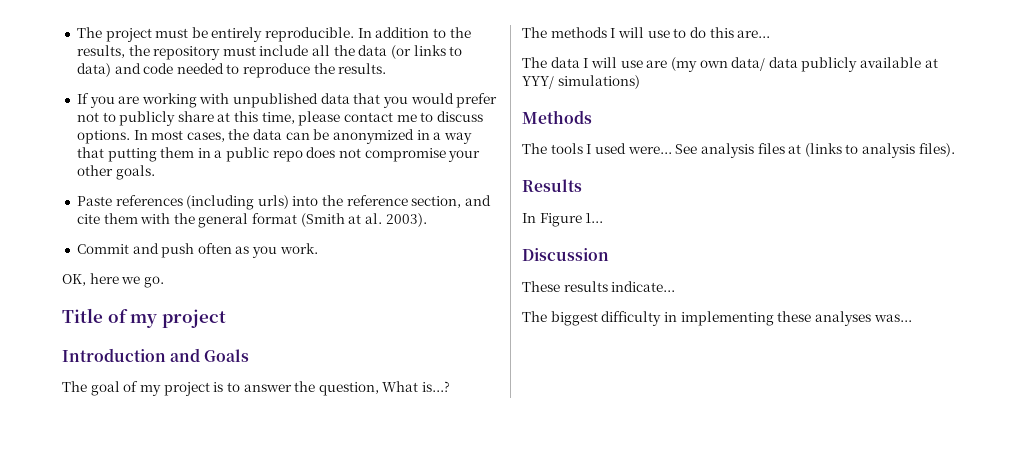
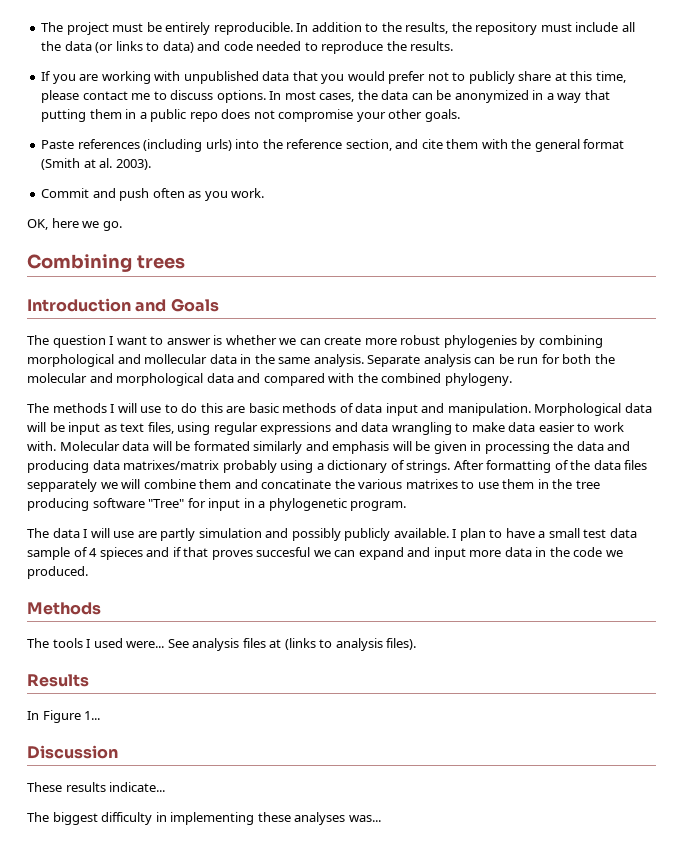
[62,308,226,328] Title of my project -> [27,254,185,272] Combining trees
[90,381,451,396] goal of my project is to answer the question, What is...? -> [52,335,603,348] [27,354,615,367] [27,373,512,386] question I want to answer is whether we can create more robust phylogenies by combining morphological and mollecular data in the same analysis. Separate analysis can be run for both the molecular and morphological data and compared with the combined phylogeny.
[737,30,771,38] are... -> [226,403,652,416] [27,422,624,435] [27,441,631,454] [27,460,648,473] [27,479,600,492] [27,498,407,511] are basic methods of data input and manipulation. Morphological data will be input as text files, using regular expressions and data wrangling to make data easier to work with. Molecular data will be formated similarly and emphasis will be given in processing the data and producing data matrixes/matrix probably using a dictionary of strings. After formatting of the data files sepparately we will combine them and concatinate the various matrixes to use them in the tree producing software "Tree" for input in a phylogenetic program.
[670,57,938,72] [522,75,640,89] (my own data/ data publicly available at YYY/ simulations) -> [160,528,637,541] [27,547,623,560] [27,566,88,579] partly simulation and possibly publicly available. I plan to have a small test data sample of 4 spieces and if that proves succesful we can expand and input more data in the code we produced.

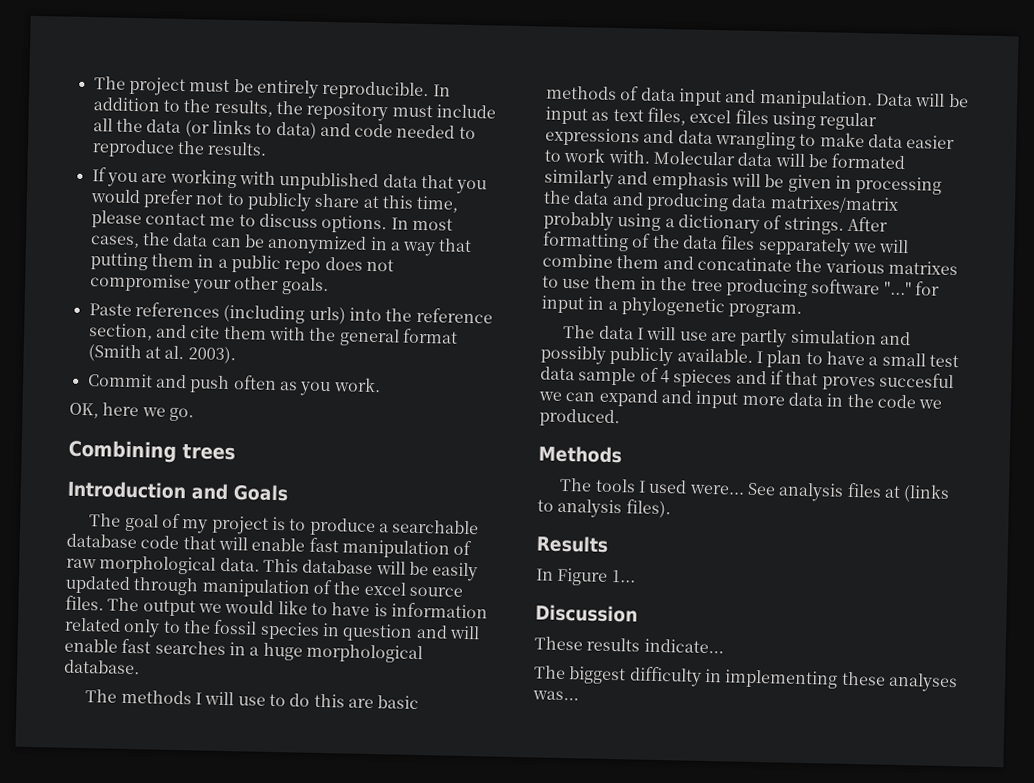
[52,335,603,348] [27,354,615,367] [27,373,512,386] question I want to answer is whether we can create more robust phylogenies by combining morphological and mollecular data in the same analysis. Separate analysis can be run for both the molecular and morphological data and compared with the combined phylogeny. -> [124,513,480,537] [66,533,473,559] [66,555,479,582] [65,575,463,598] [65,595,488,619] [64,617,480,642] [64,638,423,664] [64,659,140,675] goal of my project is to produce a searchable database code that will enable fast manipulation of raw morphological data. This database will be easily updated through manipulation of the excel source files. The output we would like to have is information related only to the fossil species in question and will enable fast searches in a huge morphological database.
[534,403,652,416] Morphological data -> [875,93,913,107] Data
(174, 428) none -> [689,109,769,125] excel files
[148,499,185,508] "Tree" -> [883,281,912,296] "..."

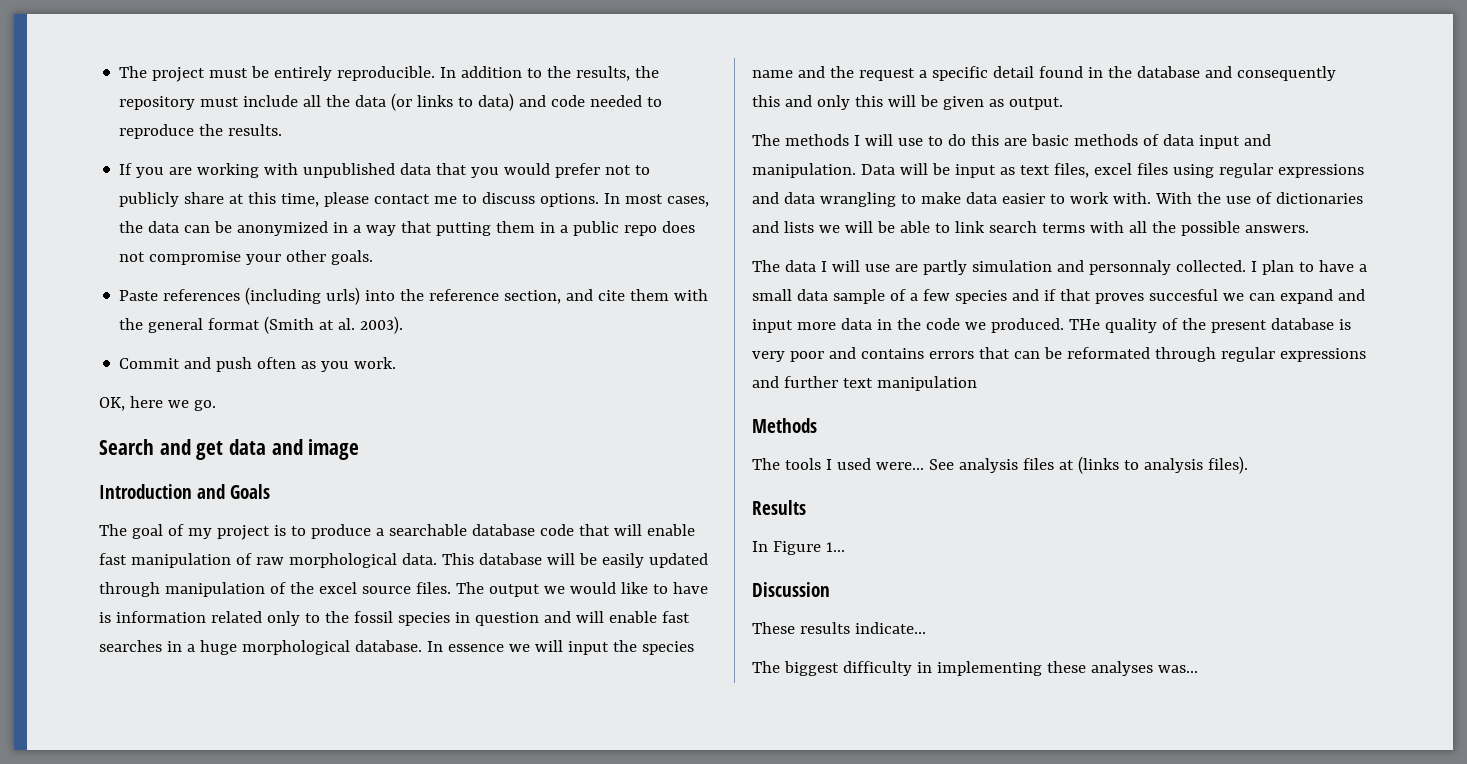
[68,439,236,463] Combining trees -> [99,439,360,460] Search and get data and image
(140, 667) none -> [426,640,694,655] [752,66,1336,81] [752,95,1063,110] In essence we will input the species name and the request a specific detail found in the database and consequently this and only this will be given as output.
[652,150,906,170] [544,169,943,195] [543,190,899,214] [543,211,888,235] [542,231,910,257] [542,253,958,276] [542,275,940,298] [541,295,803,318] Molecular data will be formated similarly and emphasis will be given in processing the data and producing data matrixes/matrix probably using a dictionary of strings. After formatting of the data files sepparately we will combine them and concatinate the various matrixes to use them in the tree producing software "..." for input in a phylogenetic program. -> [1154,192,1363,204] [752,221,1309,236] With the use of dictionaries and lists we will be able to link search terms with all the possible answers.
[540,345,753,367] possibly publicly available. -> [1088,260,1246,275] personnaly collected.
[928,354,959,368] test -> (792, 295) none
[659,369,733,388] 4 spieces -> [909,289,1007,304] a few species
(620, 418) none -> [1068,318,1351,333] [752,347,1366,362] [752,376,977,391] THe quality of the present database is very poor and contains errors that can be reformated through regular expressions and further text manipulation

